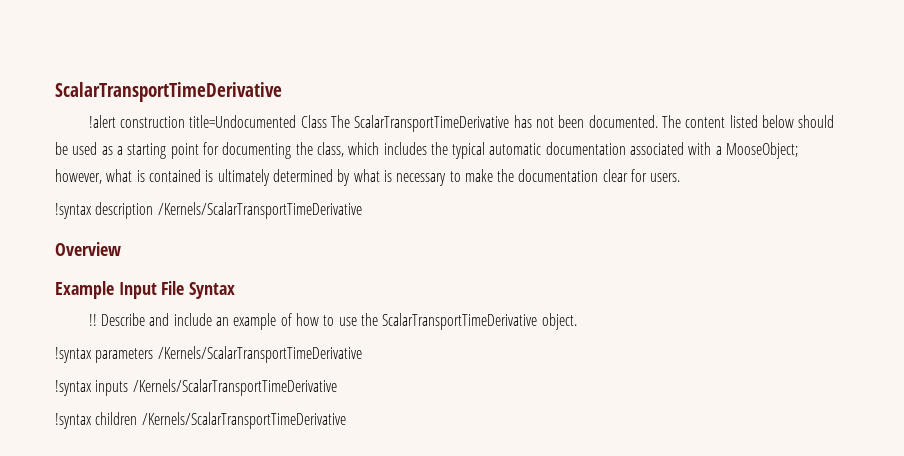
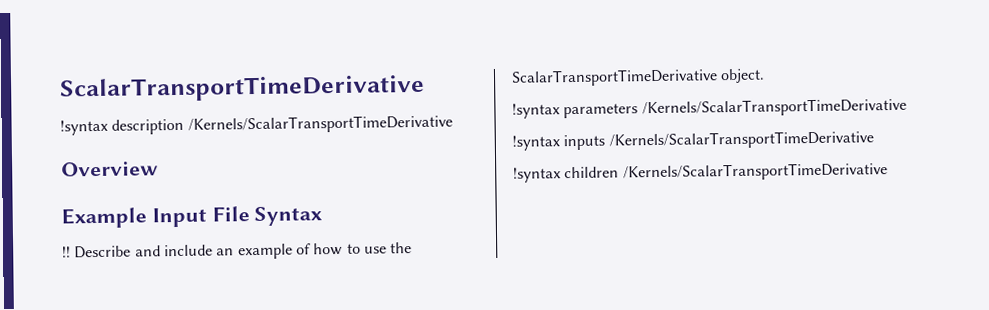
[55,82,282,102] [88,115,835,132] [55,142,799,159] [55,169,681,186] ScalarTransportTimeDerivative // !alert construction title=Undocumented Class The ScalarTransportTimeDerivative has not been documented. The content listed below should be used as a starting point for documenting the class, which includes the typical automatic documentation associated with a MooseObject; however, what is contained is ultimately determined by what is necessary to make the documentation clear for users. -> [60,74,425,103] ScalarTransportTimeDerivative

